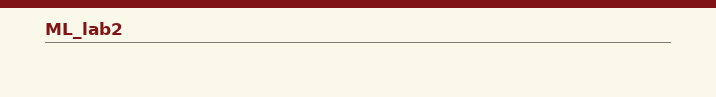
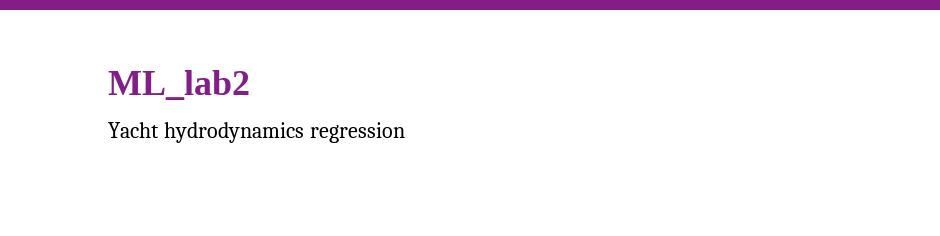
(123, 30) none -> [108,122,405,143] // Yacht hydrodynamics regression

